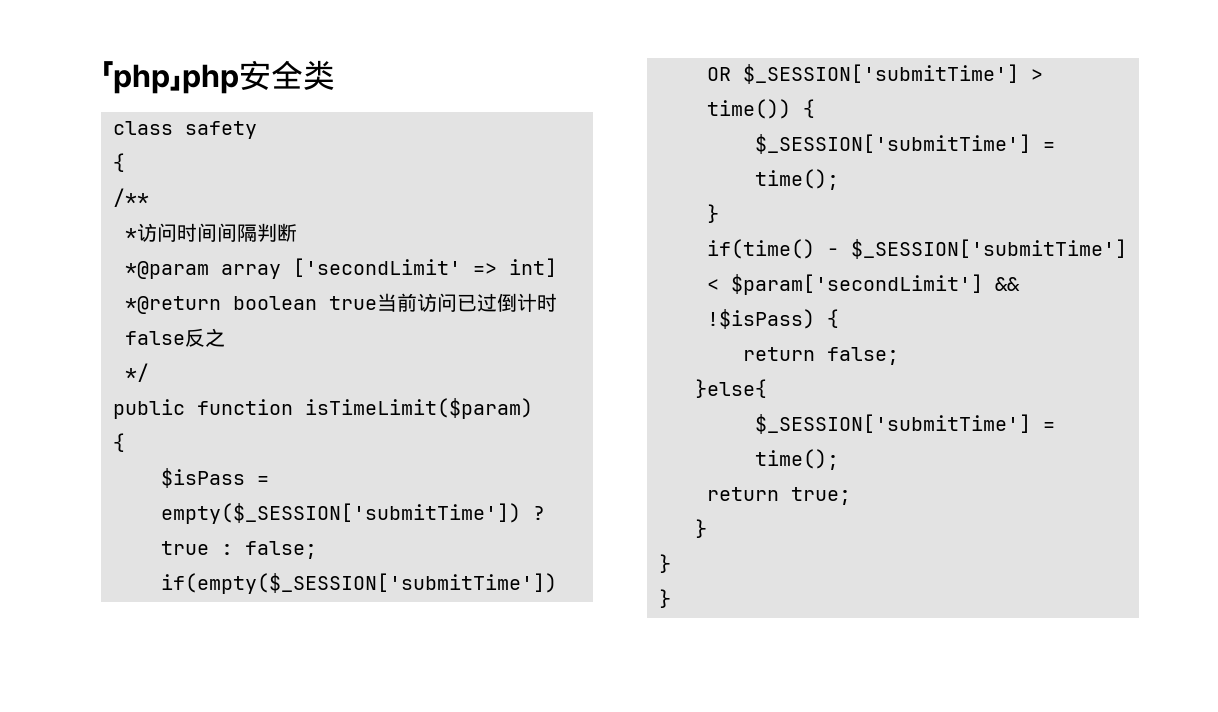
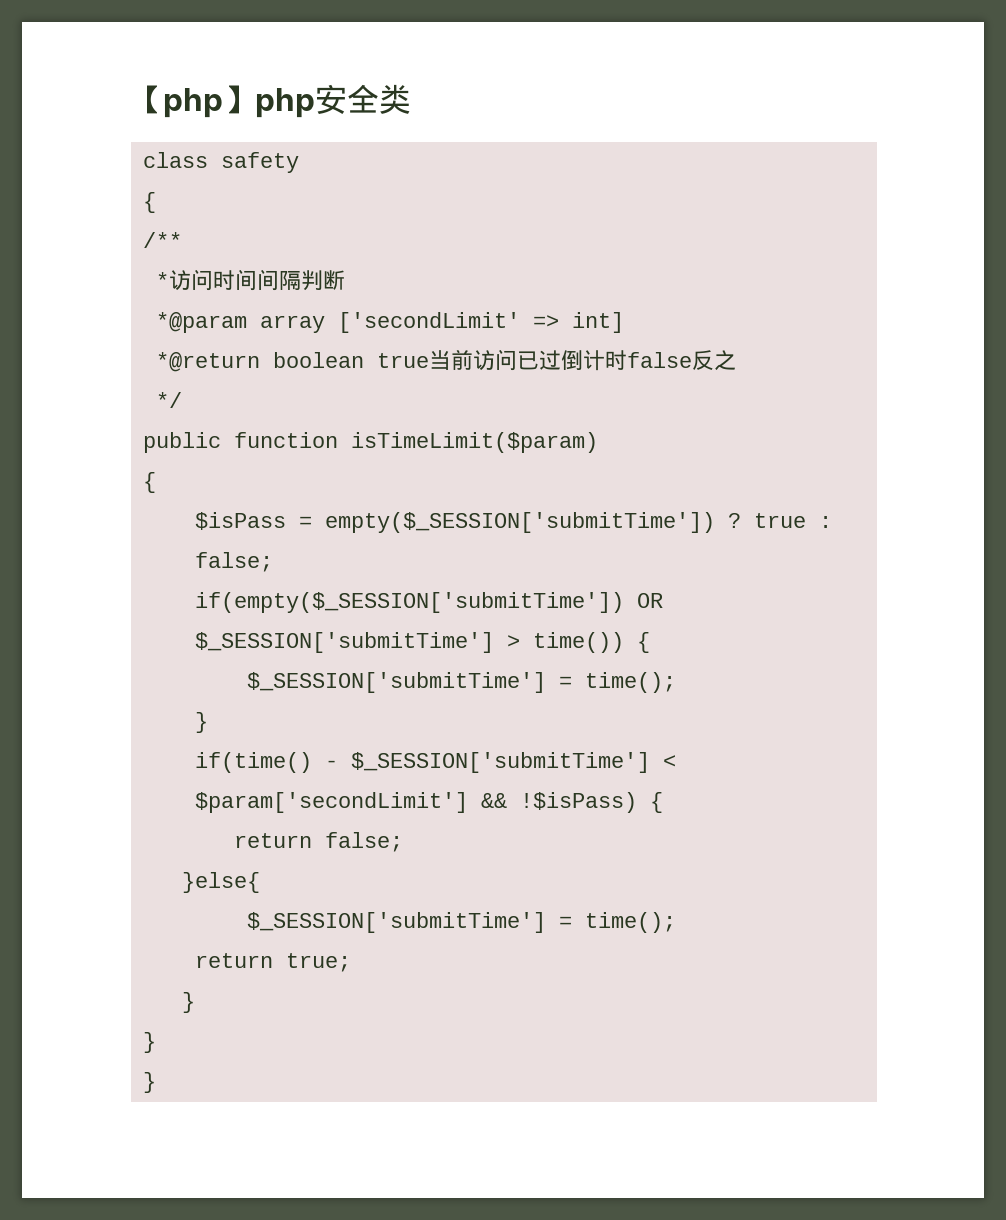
[101,61,182,94] 「php」 -> [131,85,255,118] 【php】

